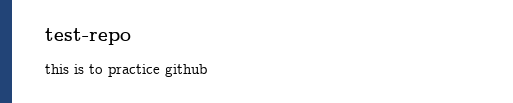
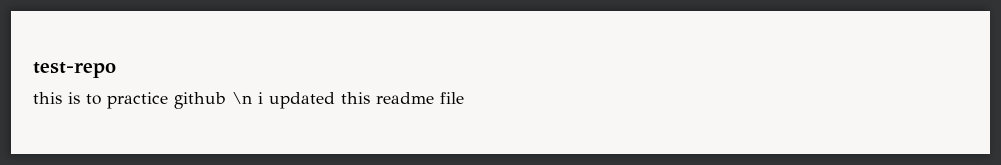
(207, 70) none -> [232,92,464,109] \n i updated this readme file

